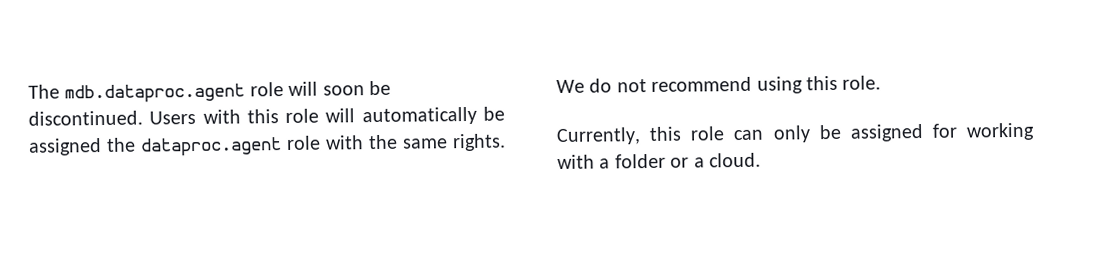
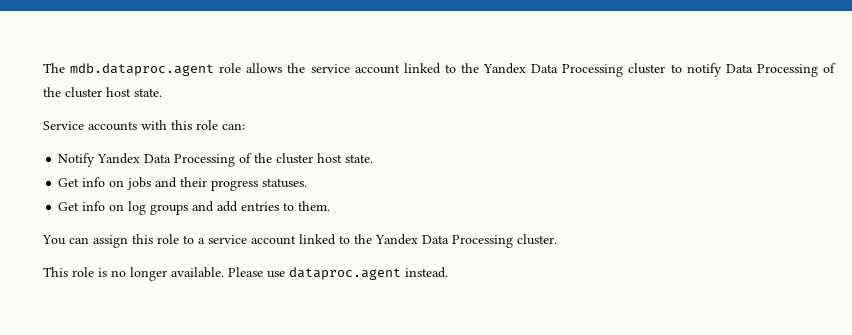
[288,80,391,96] [28,106,505,126] [28,133,506,157] [556,75,882,94] [556,122,1035,146] [557,152,761,170] will soon be discontinued. Users with this role will automatically be assigned the dataproc.agent role with the same rights. We do not recommend using this role. // Currently, this role can only be assigned for working with a folder or a cloud. -> [246,63,836,77] [43,87,162,98] [43,120,245,131] [58,153,374,167] [58,177,308,191] [58,201,331,215] [42,234,557,248] [43,267,448,281] allows the service account linked to the Yandex Data Processing cluster to notify Data Processing of the cluster host state. // Service accounts with this role can: // Notify Yandex Data Processing of the cluster host state. // Get info on jobs and their progress statuses. // Get info on log groups and add entries to them. // You can assign this role to a service account linked to the Yandex Data Processing cluster. // This role is no longer available. Please use dataproc.agent instead.

